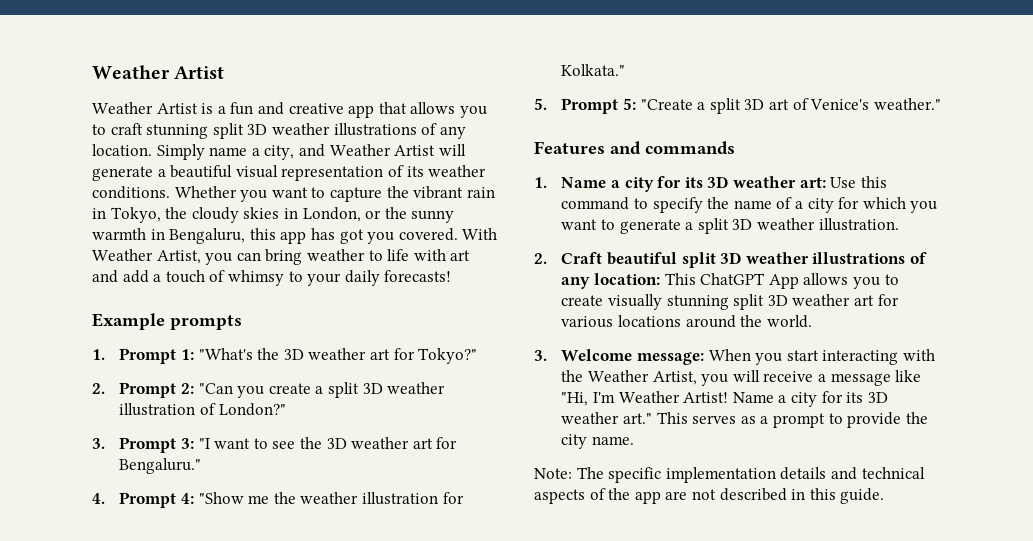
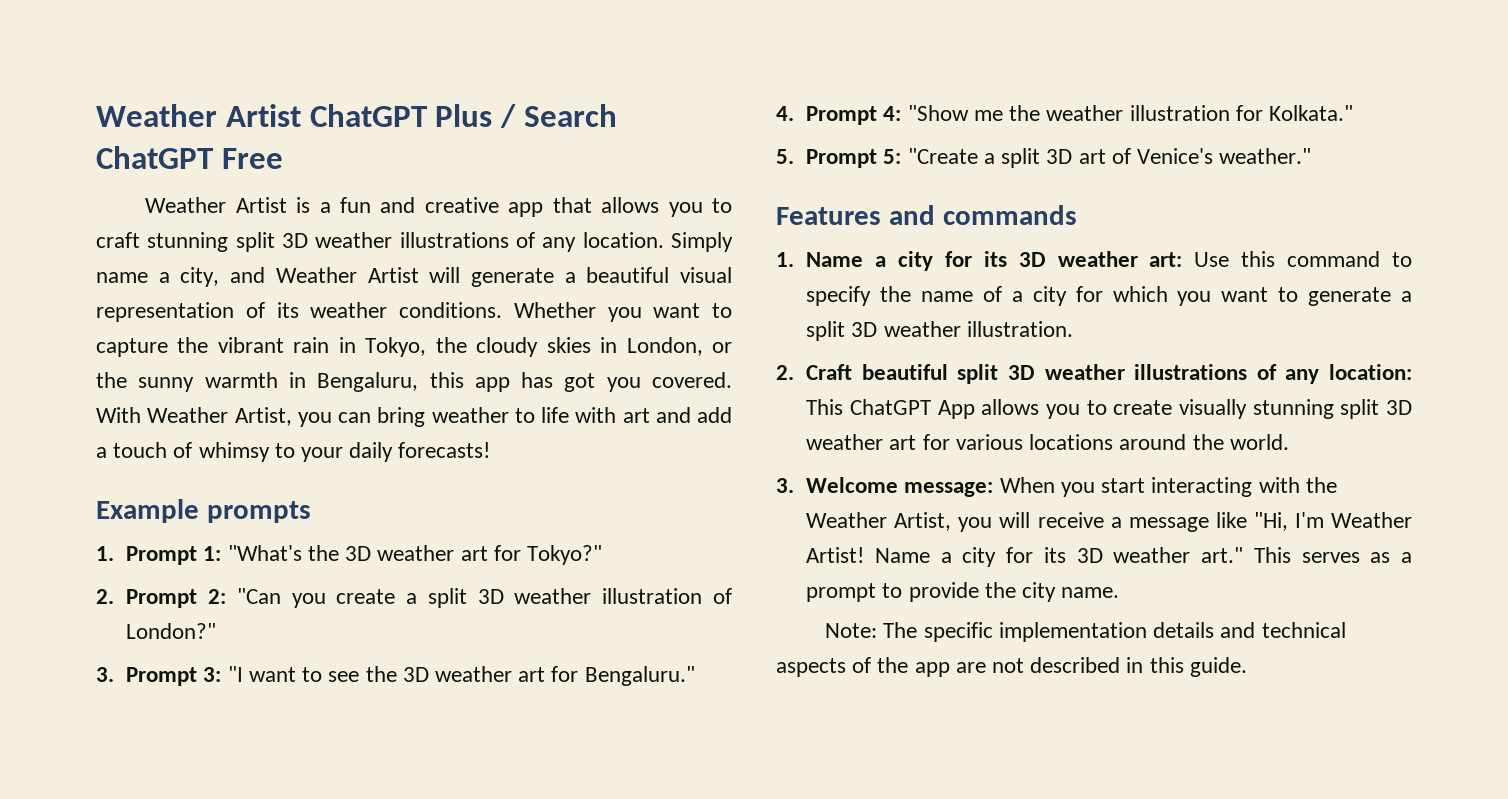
[92,65,225,79] Weather Artist -> [96,104,617,128] [96,146,283,169] Weather Artist ChatGPT Plus / Search ChatGPT Free

